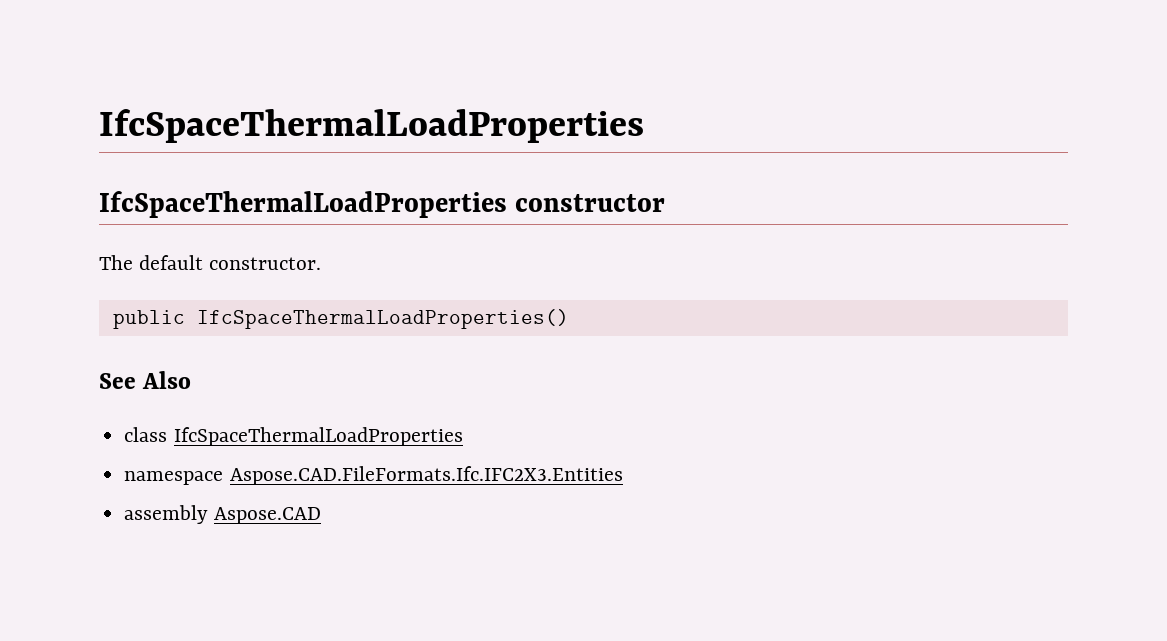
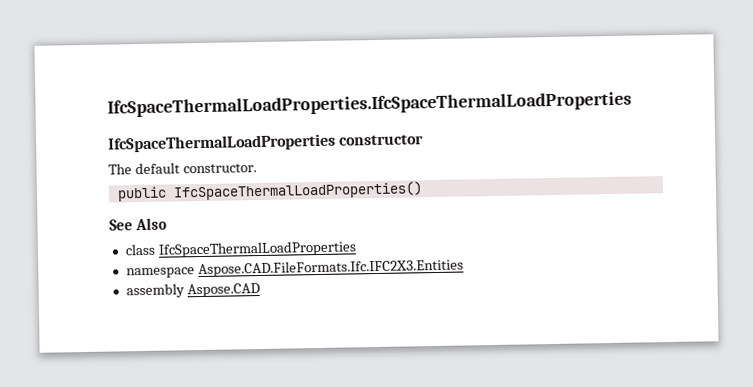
[99,109,644,143] IfcSpaceThermalLoadProperties -> [107,91,632,118] IfcSpaceThermalLoadProperties.IfcSpaceThermalLoadProperties

